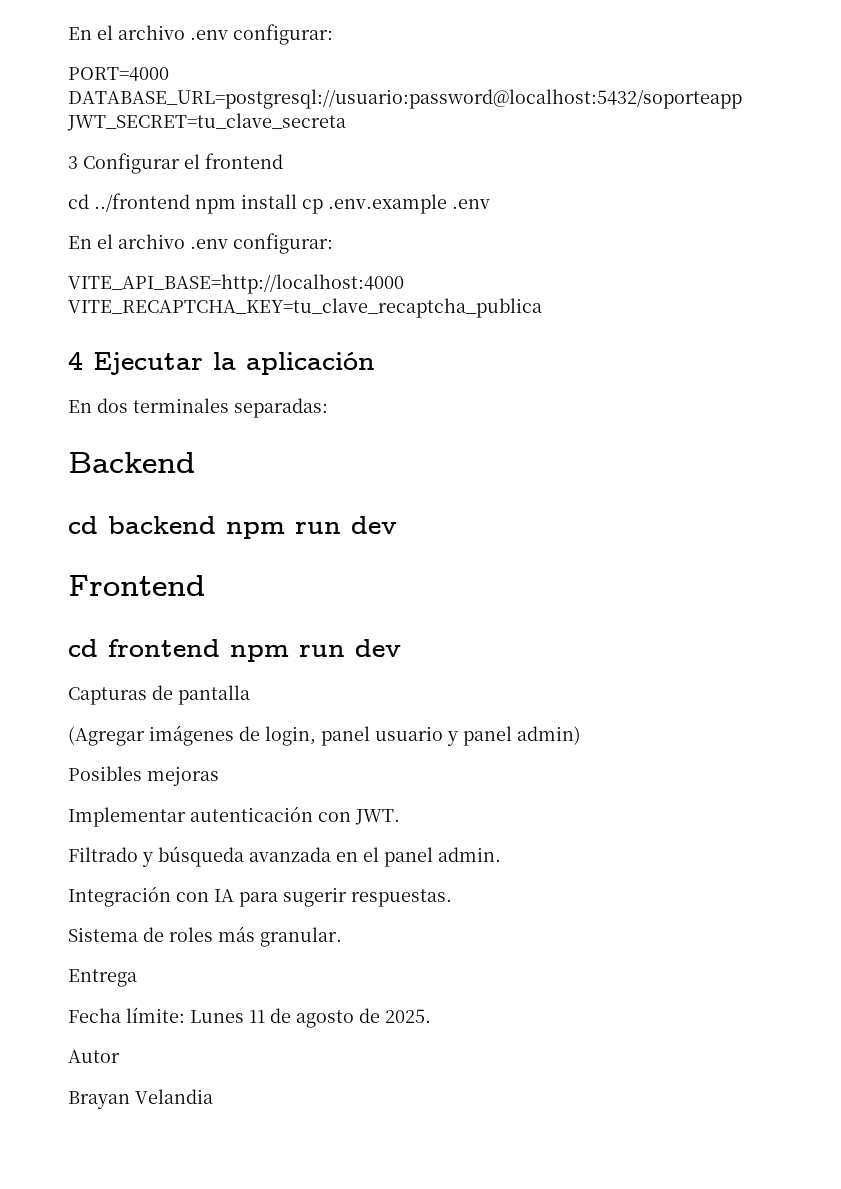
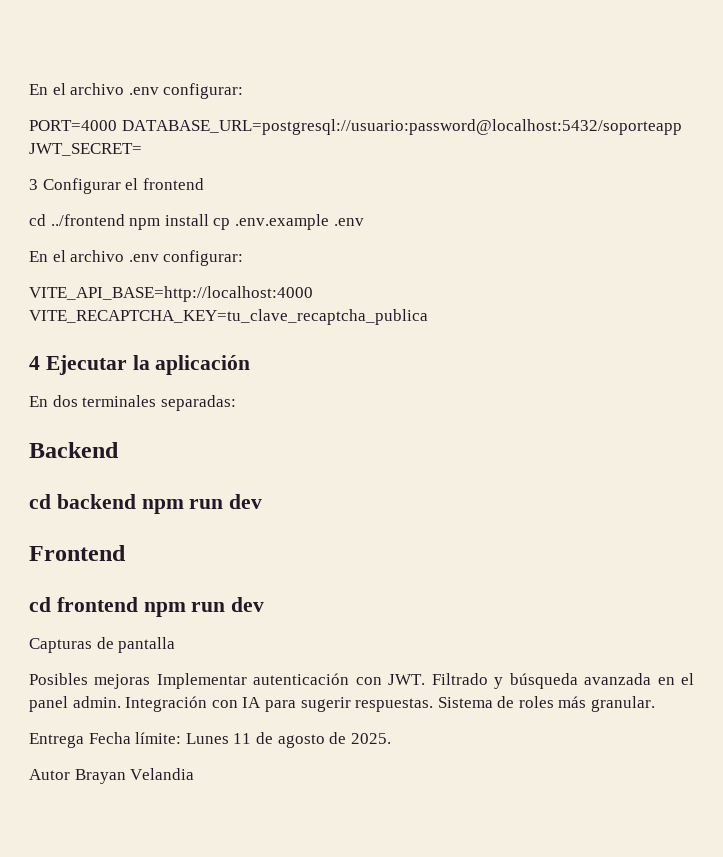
[67,113,346,131] JWT_SECRET=tu_clave_secreta -> [29,143,142,156] JWT_SECRET=
[68,725,581,746] // (Agregar imágenes de login, panel usuario y panel admin) -> (176, 645) none
(219, 776) // -> (151, 681) none
(400, 817) // -> (426, 679) none
(501, 854) // -> (121, 702) none
(452, 898) // -> (434, 705) none
(137, 978) // -> (84, 740) none
(120, 1056) // -> (70, 774) none

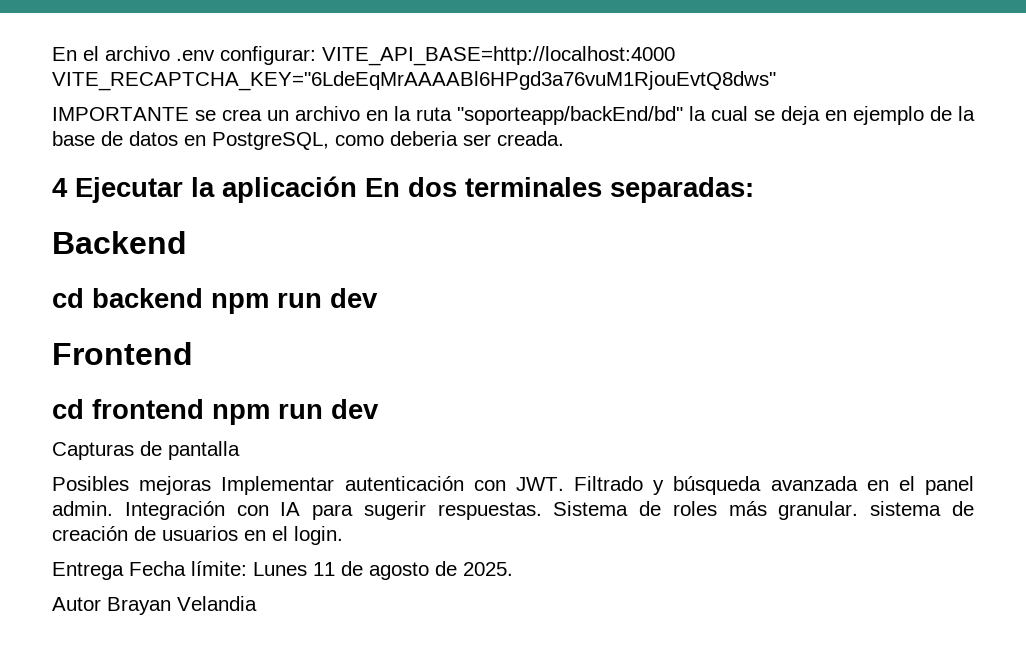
[29,83,244,99] [29,119,682,135] [29,143,142,156] [29,178,204,194] [29,214,364,230] [29,250,244,266] [29,286,313,302] [29,309,428,325] En el archivo .env configurar: // PORT=4000 DATABASE_URL=postgresql://usuario:password@localhost:5432/soporteapp JWT_SECRET= // 3 Configurar el frontend // cd ../frontend npm install cp .env.example .env // En el archivo .env configurar: // VITE_API_BASE=http://localhost:4000 VITE_RECAPTCHA_KEY=tu_clave_recaptcha_publica -> [52,46,675,66] [52,71,776,91] [52,106,975,125] [52,131,564,150] En el archivo .env configurar: VITE_API_BASE=http://localhost:4000 VITE_RECAPTCHA_KEY="6LdeEqMrAAAABl6HPgd3a76vuM1RjouEvtQ8dws" // IMPORTANTE se crea un archivo en la ruta "soporteapp/backEnd/bd" la cual se deja en ejemplo de la base de datos en PostgreSQL, como deberia ser creada.
(251, 365) // -> (357, 189) none
(656, 704) none -> [870,501,974,516] [52,526,343,545] sistema de creación de usuarios en el login.

